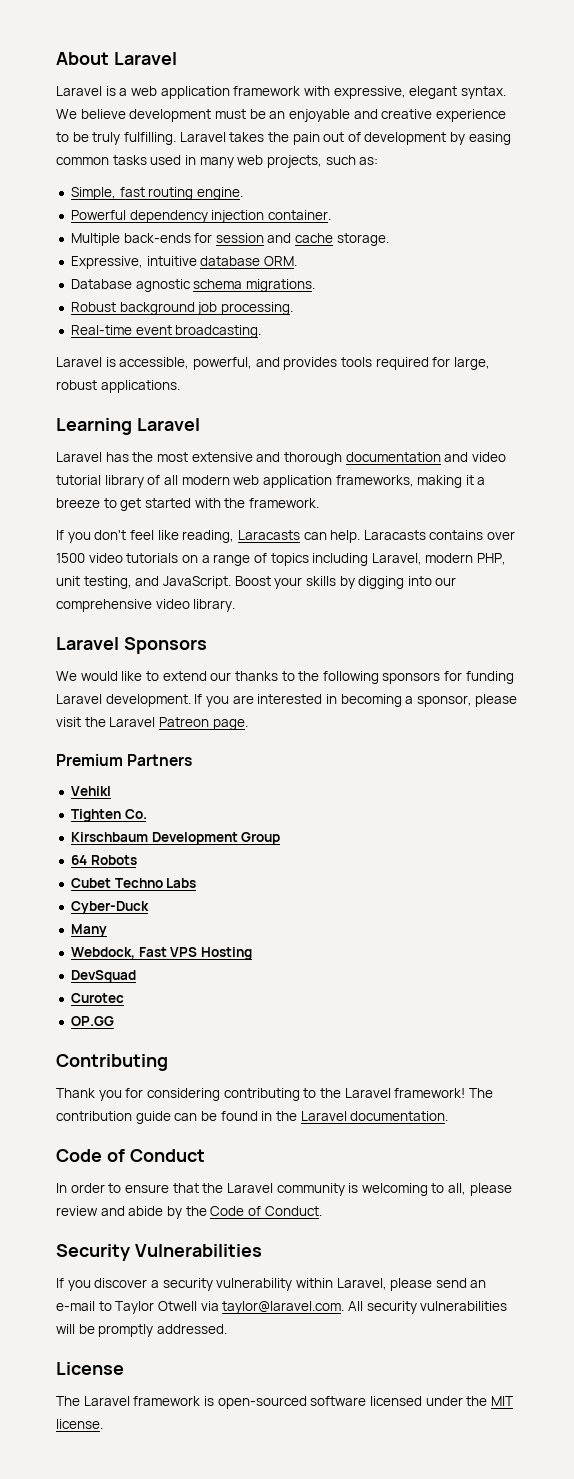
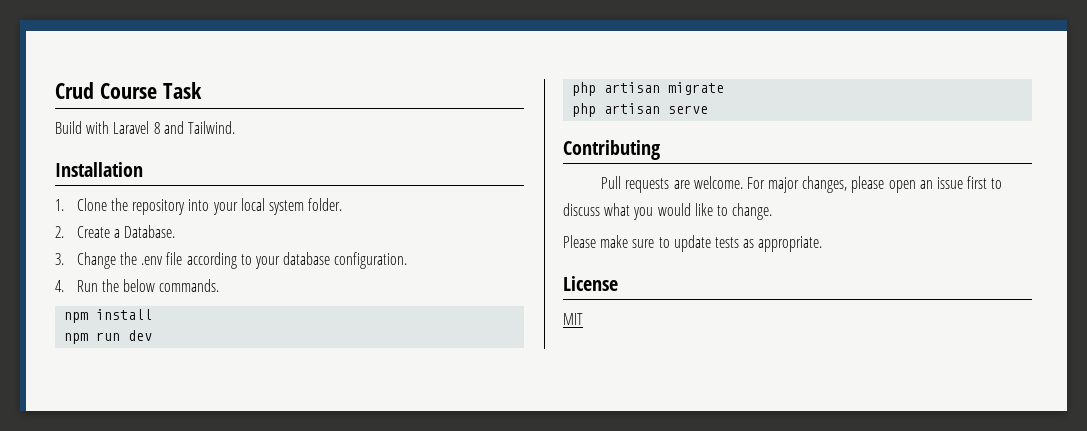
[56,52,177,65] [56,86,506,99] [56,109,506,122] [56,132,511,145] [56,155,379,168] [70,187,243,200] [70,210,331,223] [70,233,389,246] [70,256,297,269] [70,279,315,292] [70,302,293,315] [70,325,262,338] [56,357,490,370] [56,380,180,393] [56,418,200,435] [56,452,506,465] [56,475,486,488] [56,498,319,511] [56,530,516,543] [56,553,507,566] [56,576,457,589] [56,599,236,612] [56,637,207,654] [56,671,514,684] [56,694,518,707] [56,717,248,730] [56,754,193,766] [70,786,111,796] [70,809,147,822] [70,832,281,845] [70,855,137,865] [70,878,197,888] [70,901,149,914] [70,924,107,937] [70,947,252,960] [70,970,136,983] [70,993,124,1003] [70,1016,114,1026] [56,1054,168,1071] [56,1088,493,1101] [56,1111,449,1124] [56,1149,205,1162] [56,1183,512,1196] [56,1206,322,1219] [56,1244,262,1261] [56,1278,487,1291] [56,1301,508,1314] [56,1324,227,1337] [56,1362,124,1375] [56,1396,513,1409] [56,1419,103,1429] About Laravel // Laravel is a web application framework with expressive, elegant syntax. We believe development must be an enjoyable and creative experience to be truly fulfilling. Laravel takes the pain out of development by easing common tasks used in many web projects, such as: // Simple, fast routing engine. // Powerful dependency injection container. // Multiple back-ends for session and cache storage. // Expressive, intuitive database ORM. // Database agnostic schema migrations. // Robust background job processing. // Real-time event broadcasting. // Laravel is accessible, powerful, and provides tools required for large, robust applications. // Learning Laravel // Laravel has the most extensive and thorough documentation and video tutorial library of all modern web application frameworks, making it a breeze to get started with the framework. // If you don't feel like reading, Laracasts can help. Laracasts contains over 1500 video tutorials on a range of topics including Laravel, modern PHP, unit testing, and JavaScript. Boost your skills by digging into our comprehensive video library. // Laravel Sponsors // We would like to extend our thanks to the following sponsors for funding Laravel development. If you are interested in becoming a sponsor, please visit the Laravel Patreon page. // Premium Partners // Vehikl // Tighten Co. // Kirschbaum Development Group // 64 Robots // Cubet Techno Labs // Cyber-Duck // Many // Webdock, Fast VPS Hosting // DevSquad // Curotec // OP.GG // Contributing // Thank you for considering contributing to the Laravel framework! The contribution guide can be found in the Laravel documentation. // Code of Conduct // In order to ensure that the Laravel community is welcoming to all, please review and abide by the Code of Conduct. // Security Vulnerabilities // If you discover a security vulnerability within Laravel, please send an e-mail to Taylor Otwell via taylor@laravel.com. All security vulnerabilities will be promptly addressed. // License // The Laravel framework is open-sourced software licensed under the MIT license. -> [55,82,202,99] [55,121,235,134] [55,162,143,177] [55,198,343,215] [55,225,176,238] [55,252,408,269] [55,279,220,292] [64,309,153,323] [64,330,153,344] [572,82,725,96] [572,103,709,117] [563,140,660,160] [601,176,1003,193] [563,203,773,220] [563,235,823,252] [563,276,618,291] [563,313,583,325] Crud Course Task // Build with Laravel 8 and Tailwind. // Installation // 1. Clone the repository into your local system folder. // 2. Create a Database. // 3. Change the .env file according to your database configuration. // 4. Run the below commands. // npm install // npm run dev // php artisan migrate // php artisan serve // Contributing // Pull requests are welcome. For major changes, please open an issue first to discuss what you would like to change. // Please make sure to update tests as appropriate. // License // MIT

